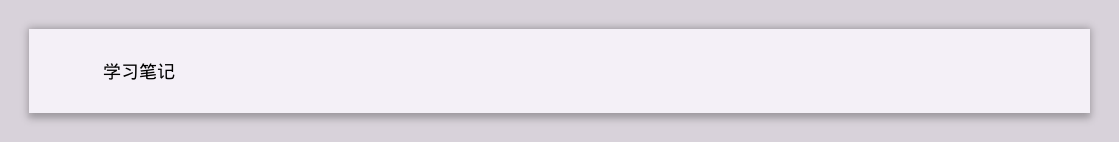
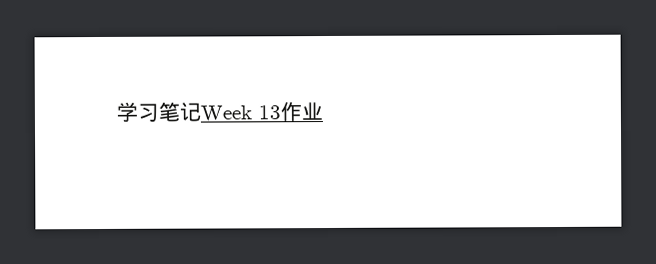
(175, 71) none -> [200,102,323,122] Week 13作业

